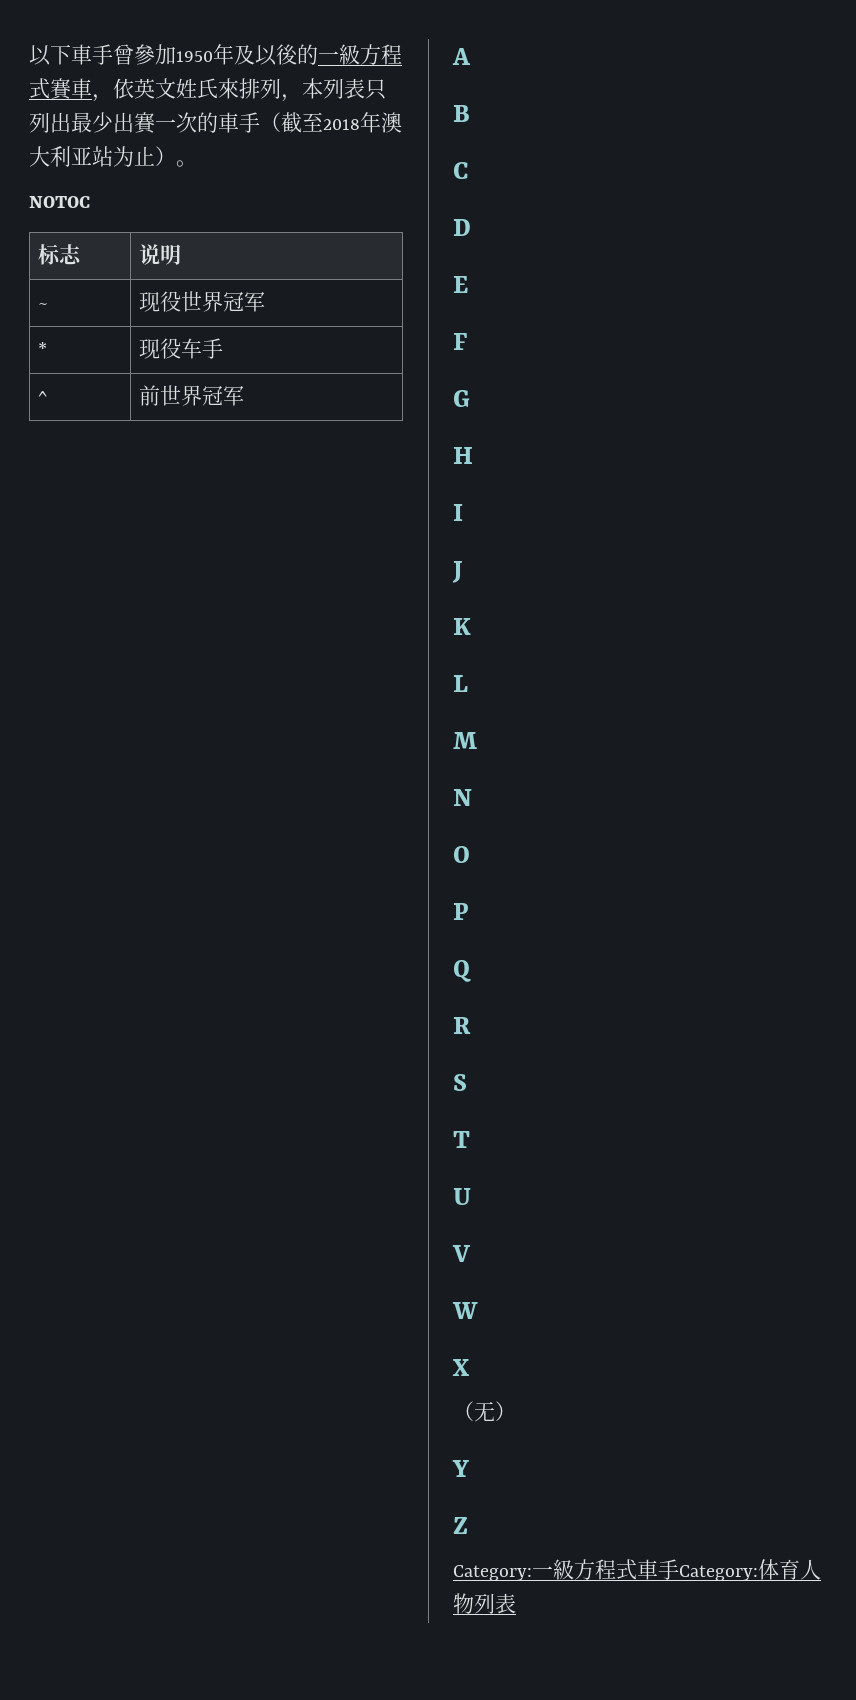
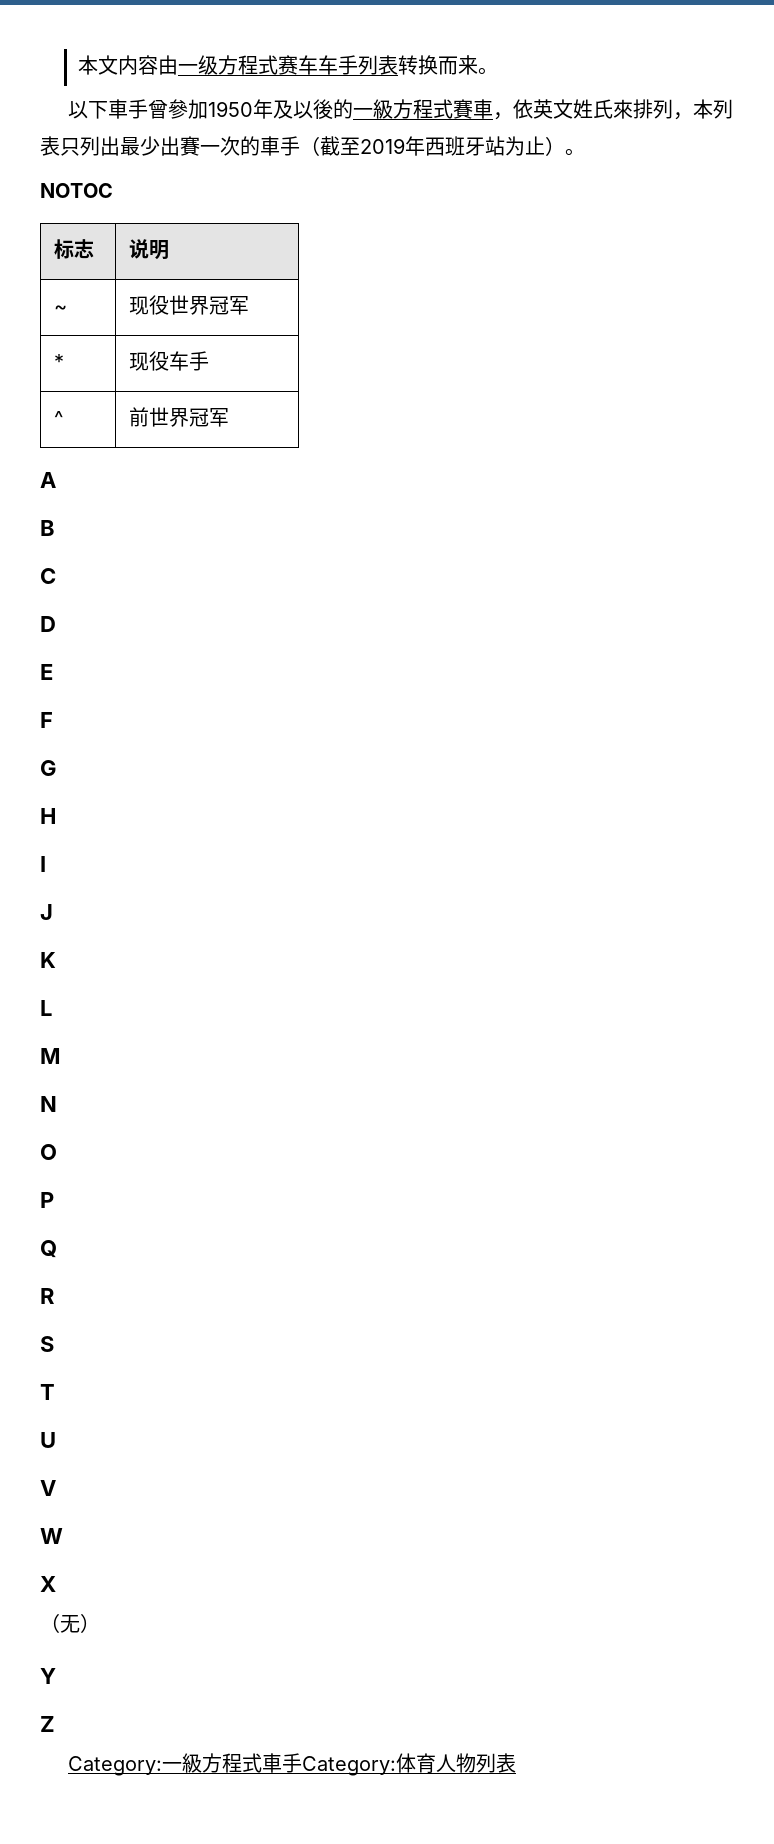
(29, 55) none -> [77,55,498,75] 本文内容由一级方程式赛车车手列表转换而来。 //
[323,112,402,133] [29,146,92,167] 2018年澳大利亚 -> [360,136,485,156] 2019年西班牙

